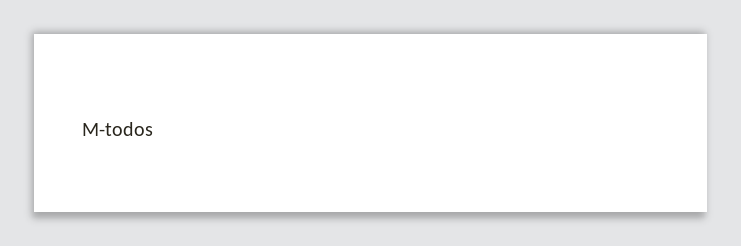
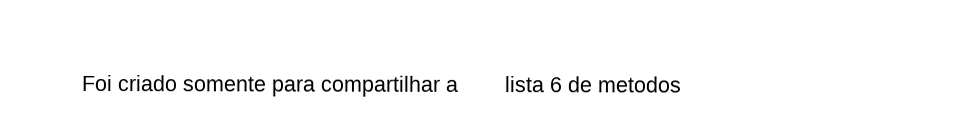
[82,122,153,136] M-todos -> [81,74,681,97] Foi criado somente para compartilhar a lista 6 de metodos

